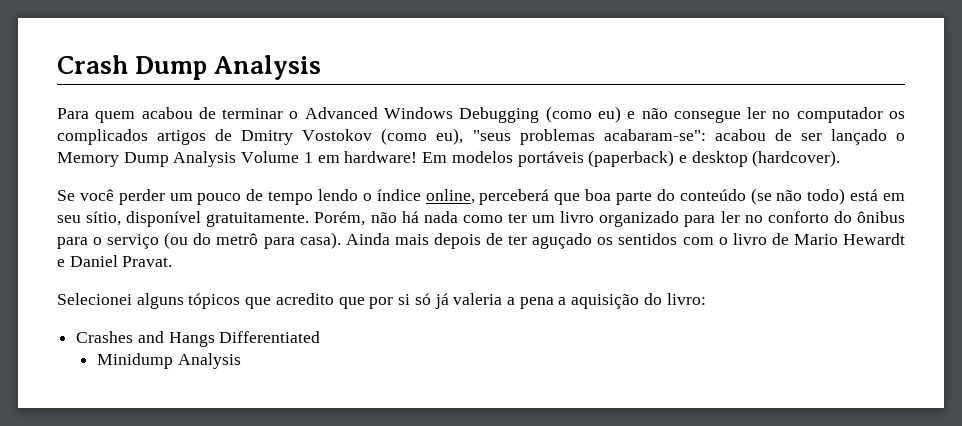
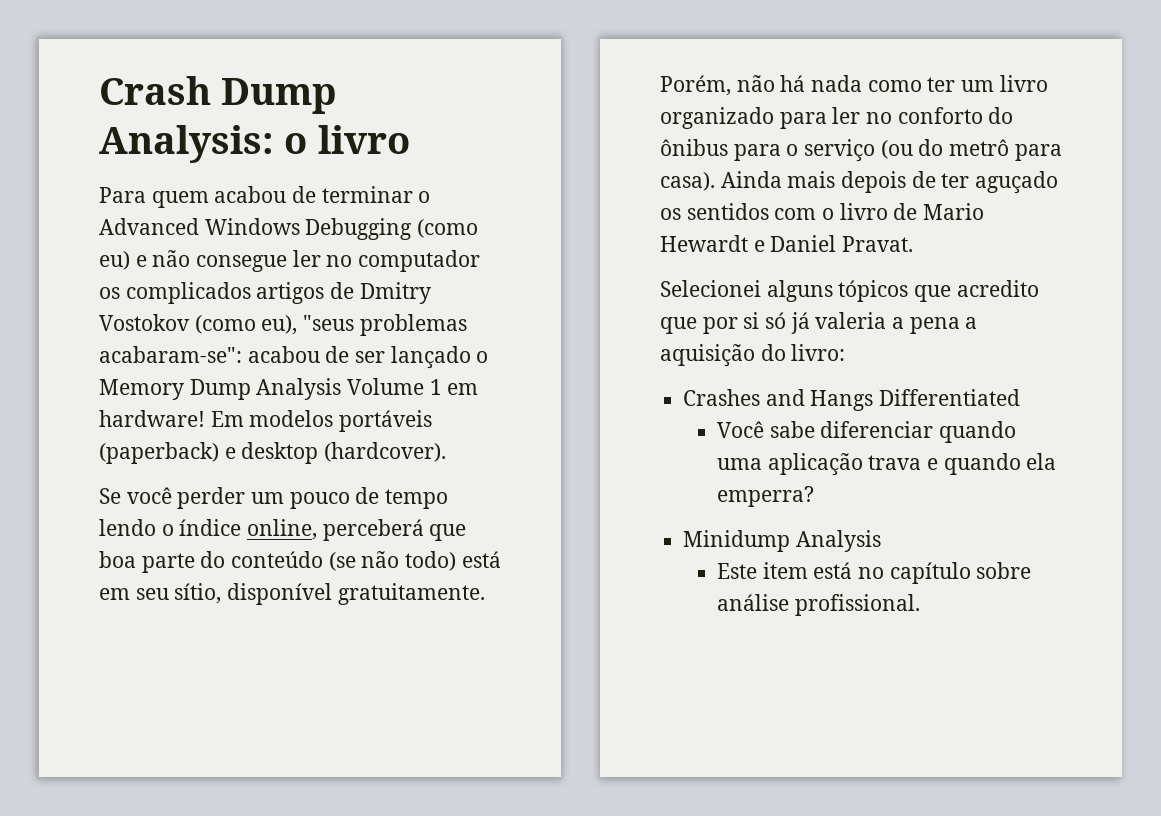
[214,55,322,80] Analysis -> [99,125,410,163] Analysis: o livro
[96,353,241,369] Minidump Analysis -> [717,421,1017,443] [717,453,1057,476] [717,486,815,507] [683,530,881,552] [717,562,1032,584] [717,594,920,616] Você sabe diferenciar quando uma aplicação trava e quando ela emperra? // Minidump Analysis // Este item está no capítulo sobre análise profissional.

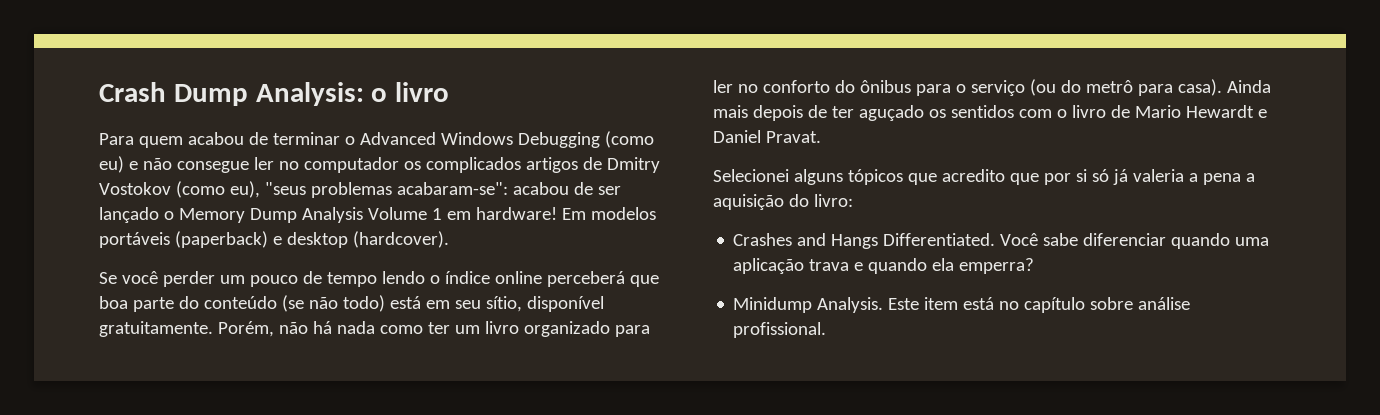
[247,519,318,540] online, -> [494,271,542,284] online
[879,389,1021,406] Differentiated // -> [883,233,996,246] Differentiated.
[795,530,881,552] Analysis // -> [817,297,884,313] Analysis.

